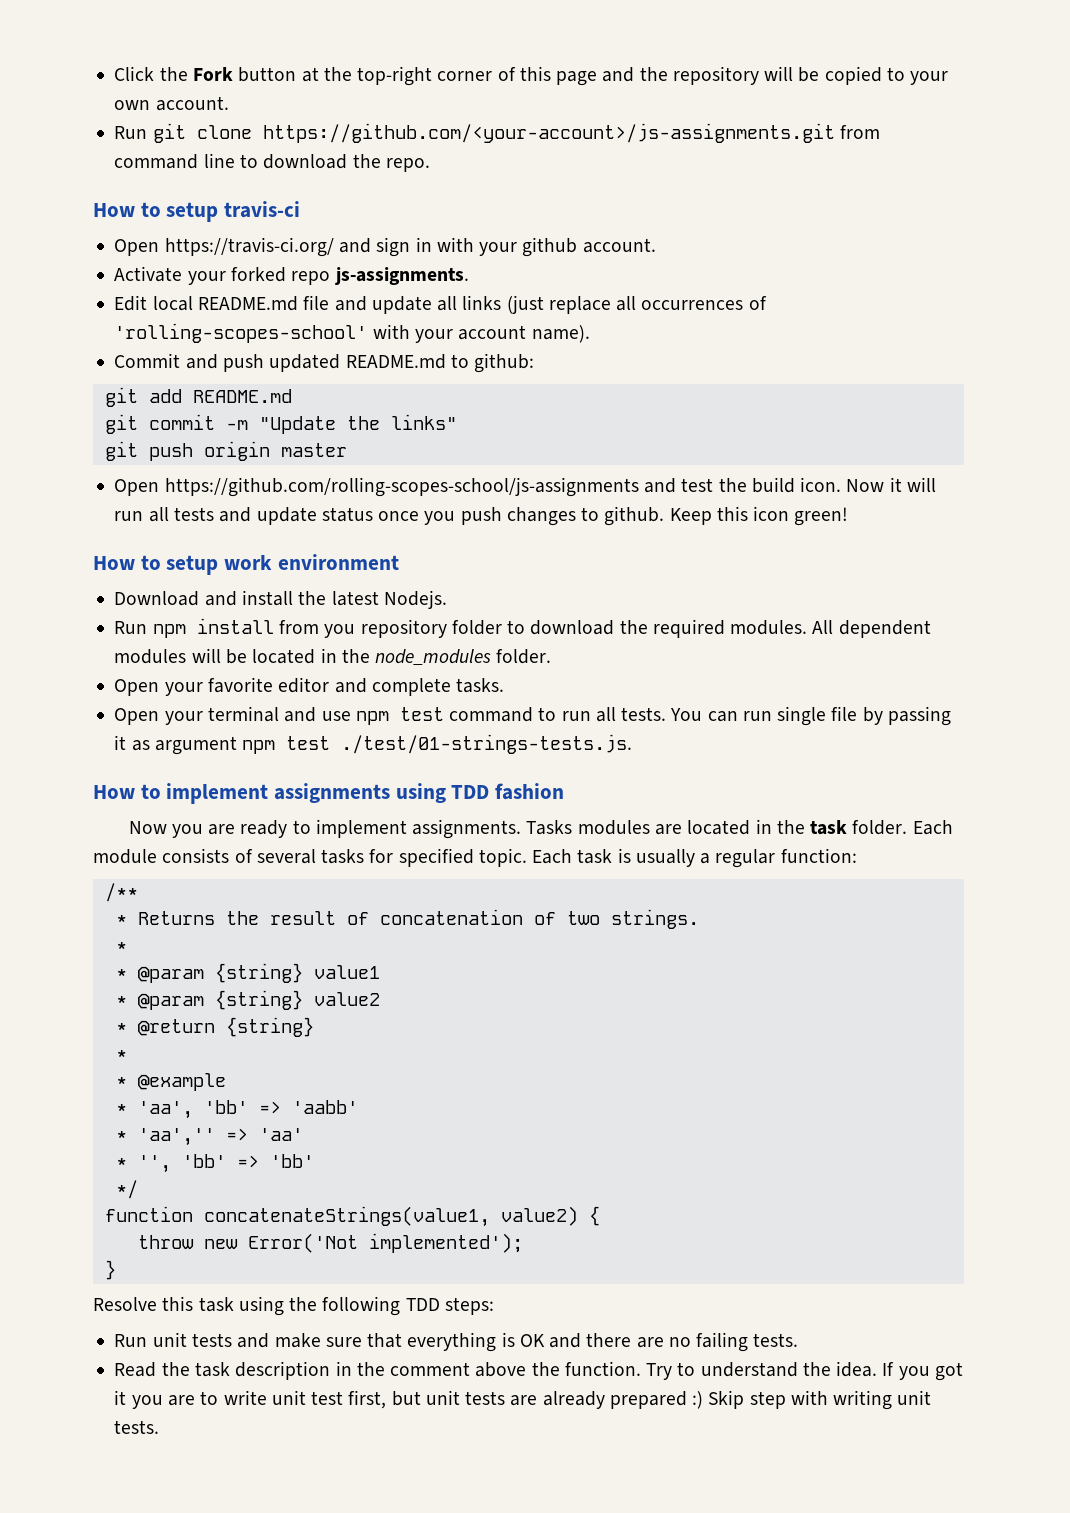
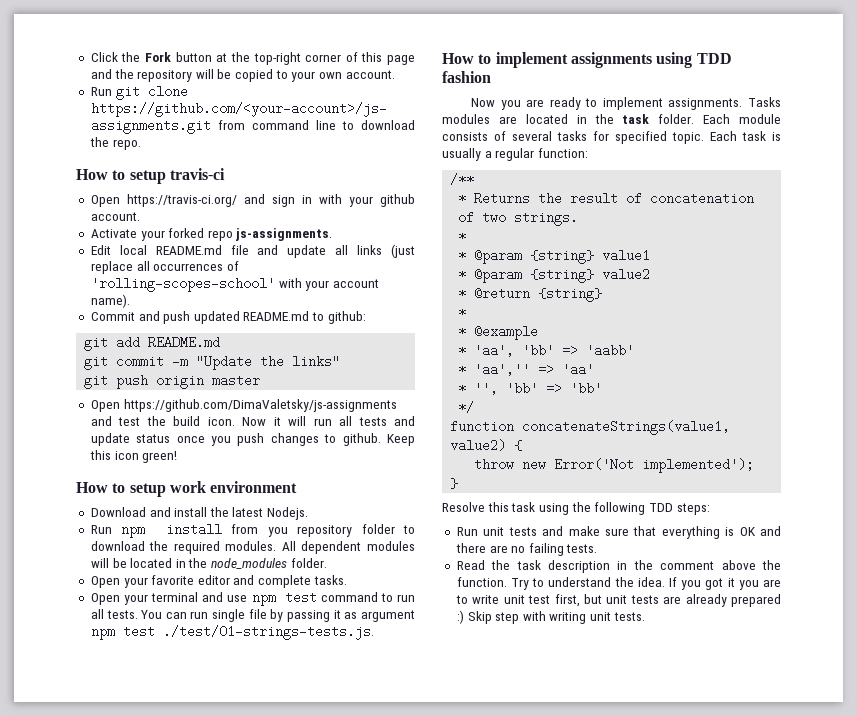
[164,477,639,497] https://github.com/rolling-scopes-school/js-assignments -> [123,399,397,412] https://github.com/DimaValetsky/js-assignments

